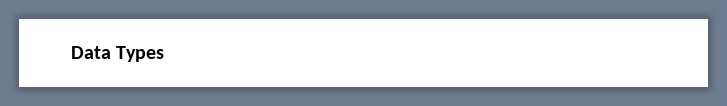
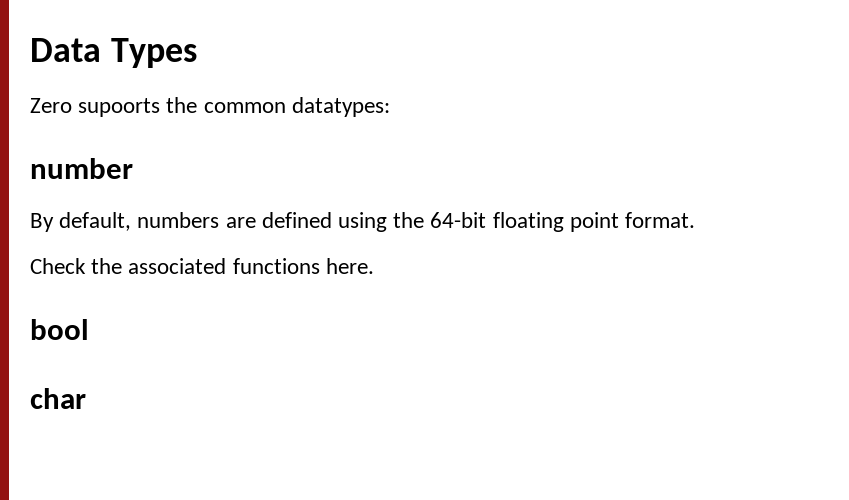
(165, 54) none -> [30,97,390,117] [30,158,133,179] [30,212,696,232] [30,258,374,274] [30,319,89,340] [30,388,86,409] // Zero supoorts the common datatypes: // number // By default, numbers are defined using the 64-bit floating point format. // Check the associated functions here. // bool // char

